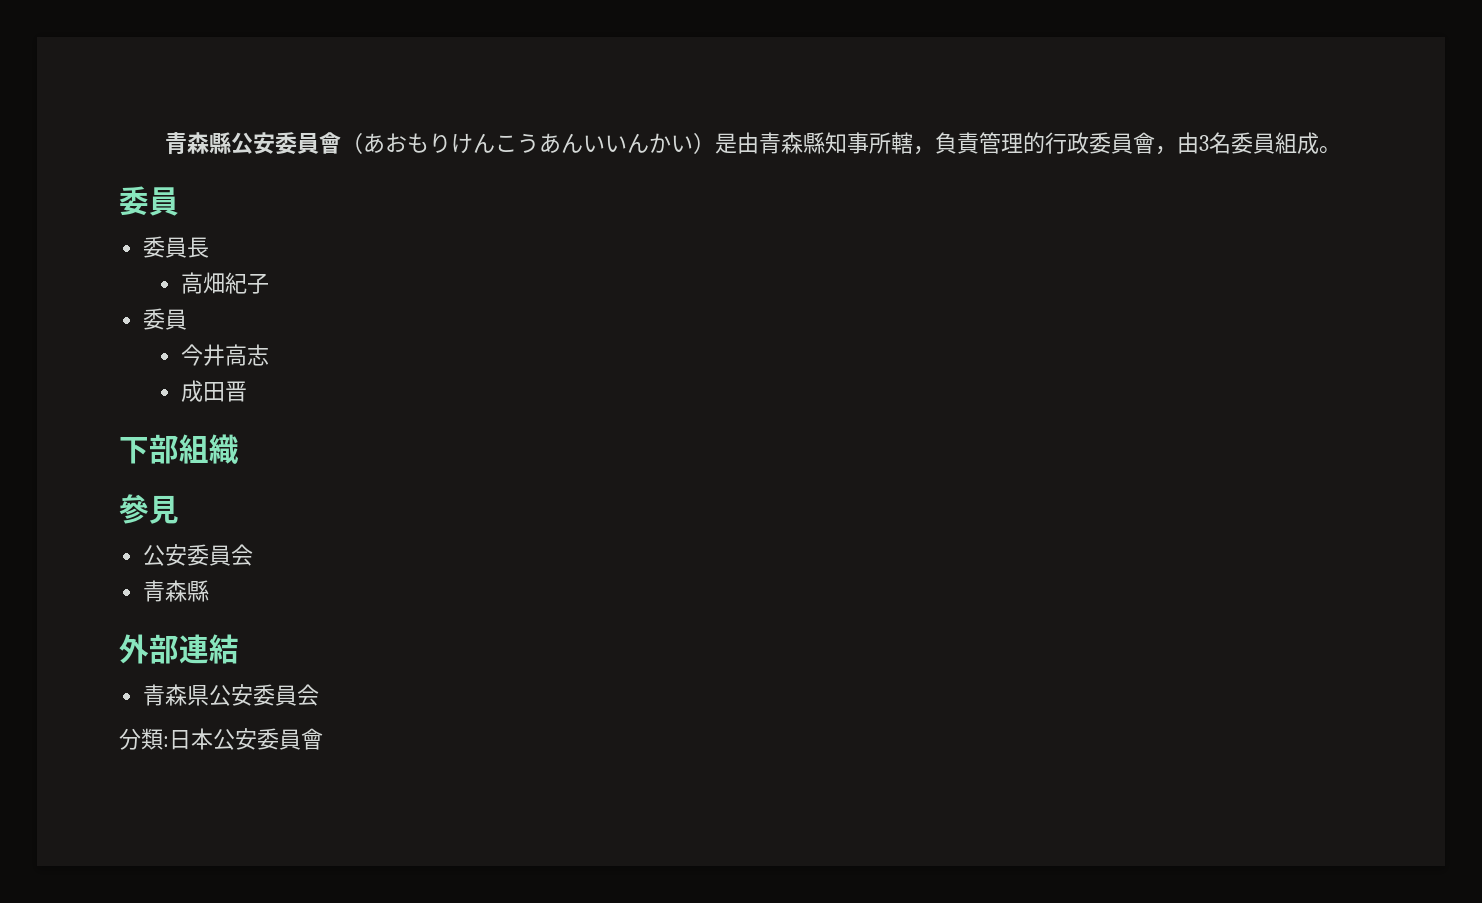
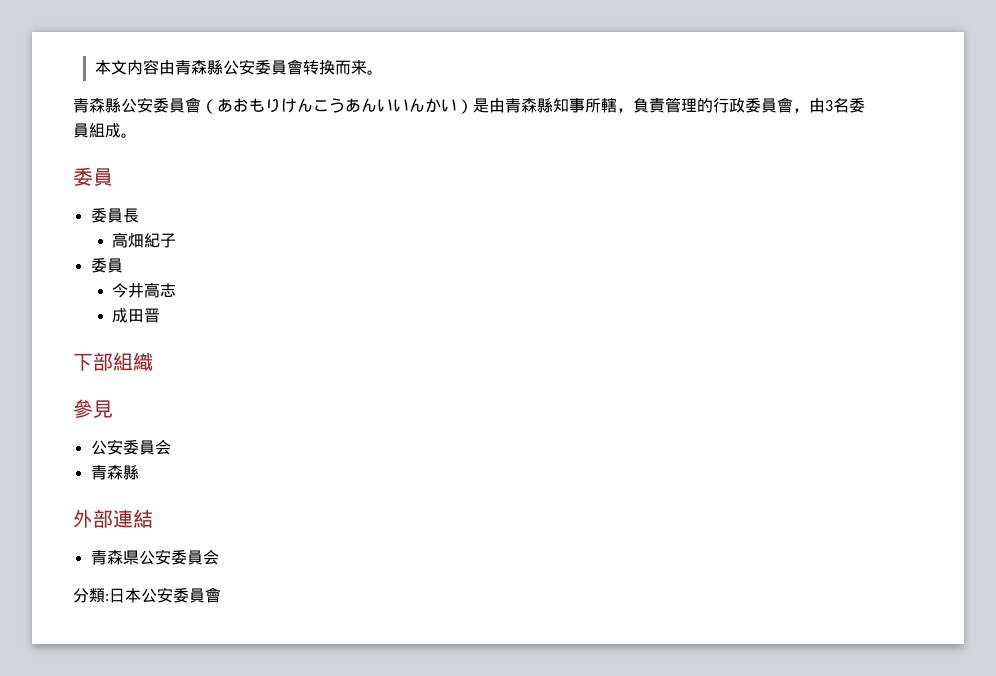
(164, 143) none -> [94,59,383,75] 本文内容由青森縣公安委員會转换而来。 //

